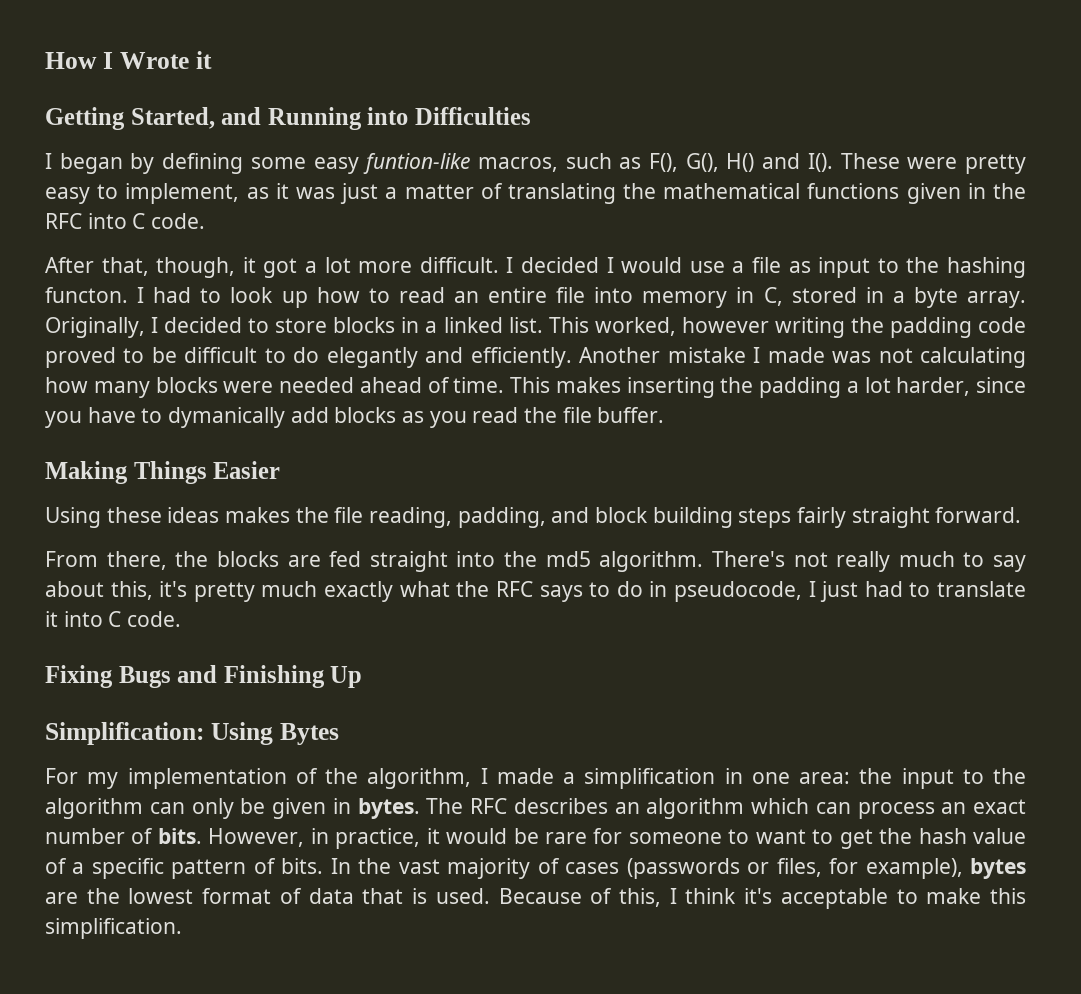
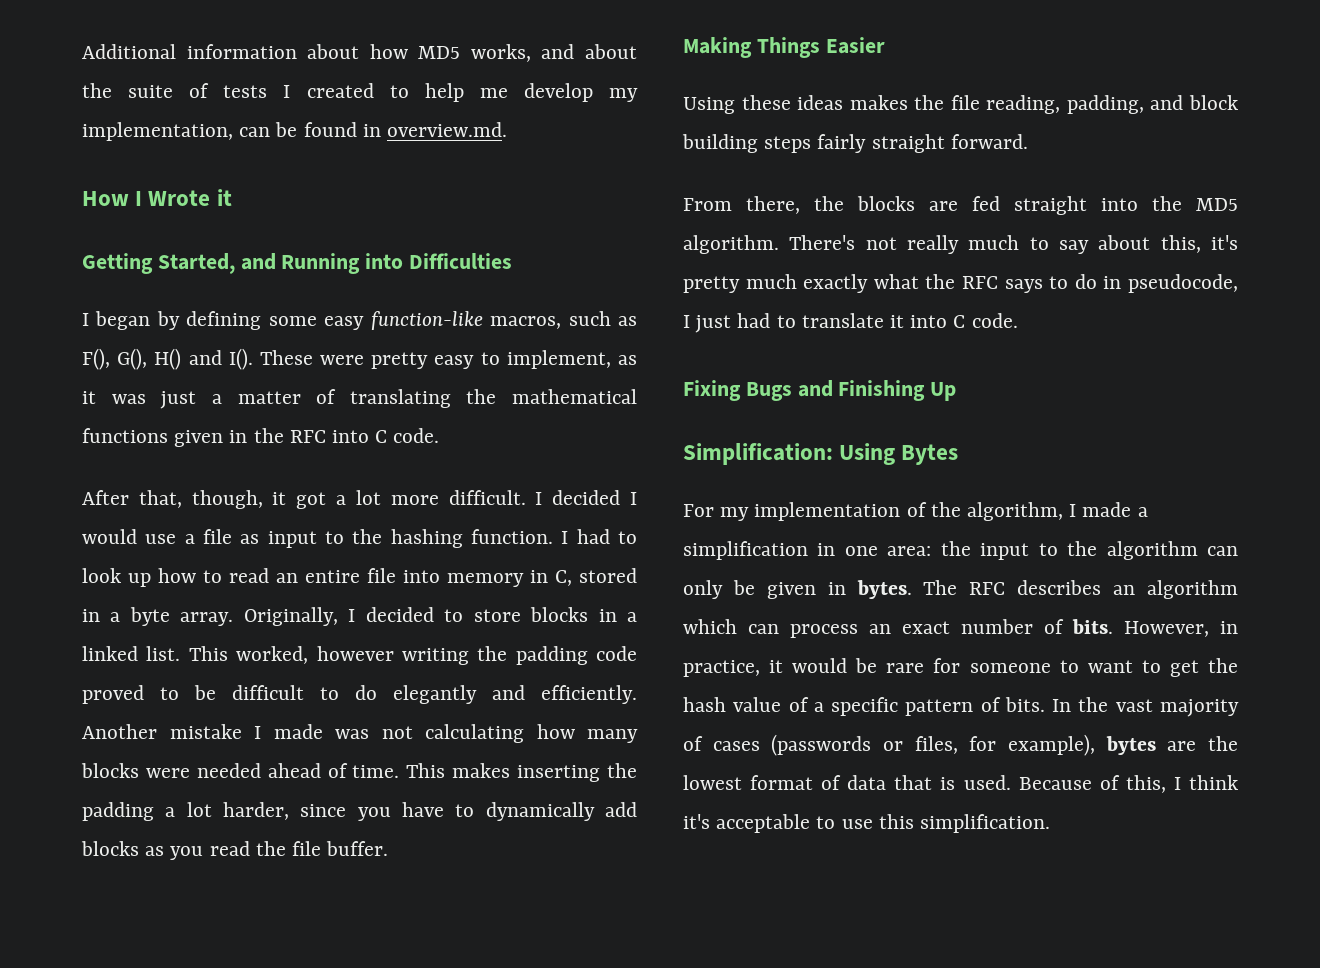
(45, 60) none -> [82,44,637,62] [82,83,639,102] [82,122,508,141] Additional information about how MD5 works, and about the suite of tests I created to help me develop my implementation, can be found in overview.md. //
[363,153,471,174] funtion-like -> [370,311,483,330] function-like
[45,287,128,303] functon. -> [471,529,553,544] function.
[168,407,286,428] dymanically -> [485,802,595,821] dynamically
[545,551,591,567] md5 -> [1196,198,1238,211] MD5
[926,888,982,904] make -> [841,819,873,829] use

